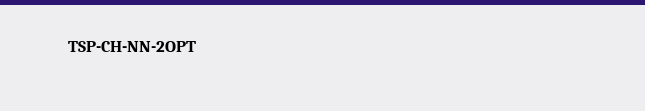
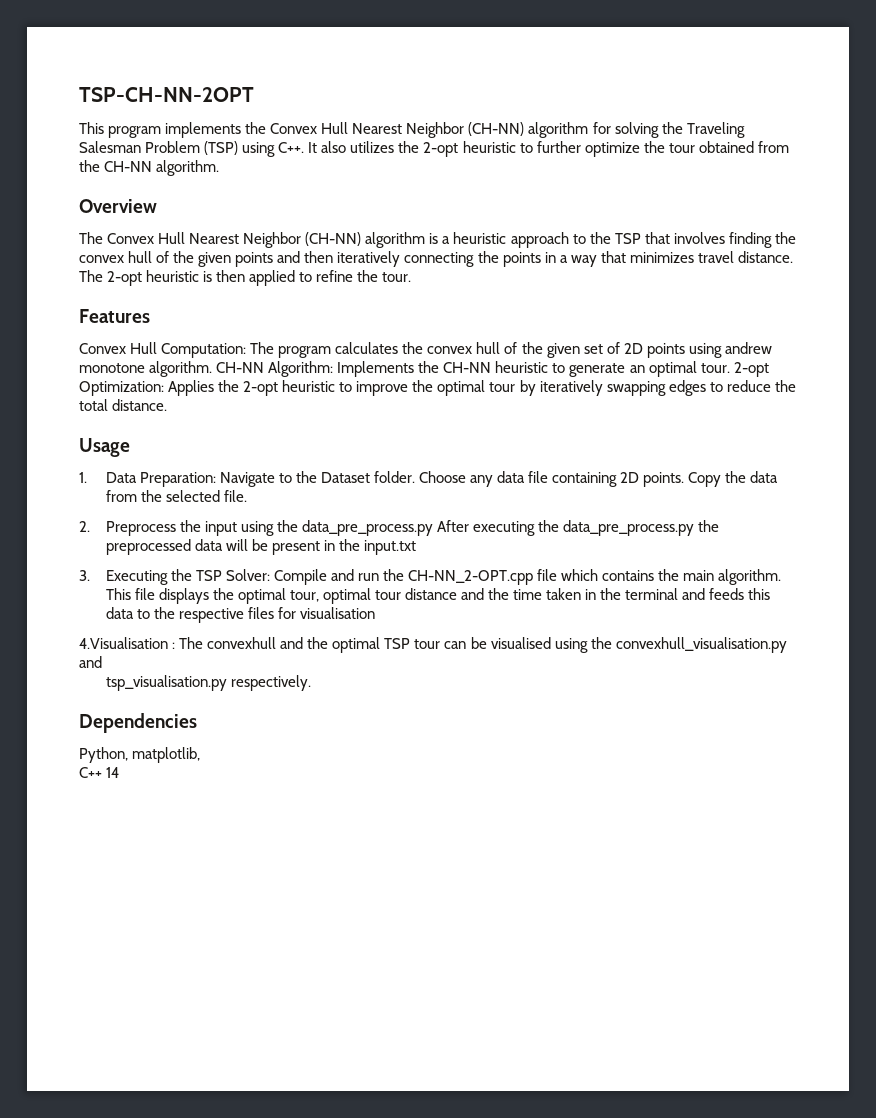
(196, 46) none -> [79,122,745,138] [79,141,789,157] [79,160,220,176] [79,199,157,213] [79,232,796,248] [79,251,793,267] [79,270,412,286] [79,309,150,323] [79,342,772,358] [79,361,769,377] [79,380,796,396] [79,399,168,411] [79,438,130,457] [79,471,779,487] [105,490,247,502] [79,520,719,536] [105,539,416,555] [79,569,782,585] [105,588,771,604] [105,607,375,623] [79,637,787,653] [79,656,102,668] [105,675,311,691] [79,713,197,733] [79,747,201,763] [79,767,120,778] // This program implements the Convex Hull Nearest Neighbor (CH-NN) algorithm for solving the Traveling Salesman Problem (TSP) using C++. It also utilizes the 2-opt heuristic to further optimize the tour obtained from the CH-NN algorithm. // Overview // The Convex Hull Nearest Neighbor (CH-NN) algorithm is a heuristic approach to the TSP that involves finding the convex hull of the given points and then iteratively connecting the points in a way that minimizes travel distance. The 2-opt heuristic is then applied to refine the tour. // Features // Convex Hull Computation: The program calculates the convex hull of the given set of 2D points using andrew monotone algorithm. CH-NN Algorithm: Implements the CH-NN heuristic to generate an optimal tour. 2-opt Optimization: Applies the 2-opt heuristic to improve the optimal tour by iteratively swapping edges to reduce the total distance. // Usage // 1. Data Preparation: Navigate to the Dataset folder. Choose any data file containing 2D points. Copy the data from the selected file. // 2. Preprocess the input using the data_pre_process.py After executing the data_pre_process.py the preprocessed data will be present in the input.txt // 3. Executing the TSP Solver: Compile and run the CH-NN_2-OPT.cpp file which contains the main algorithm. This file displays the optimal tour, optimal tour distance and the time taken in the terminal and feeds this data to the respective files for visualisation // 4.Visualisation : The convexhull and the optimal TSP tour can be visualised using the convexhull_visualisation.py and // tsp_visualisation.py respectively. // Dependencies // Python, matplotlib, // C++ 14

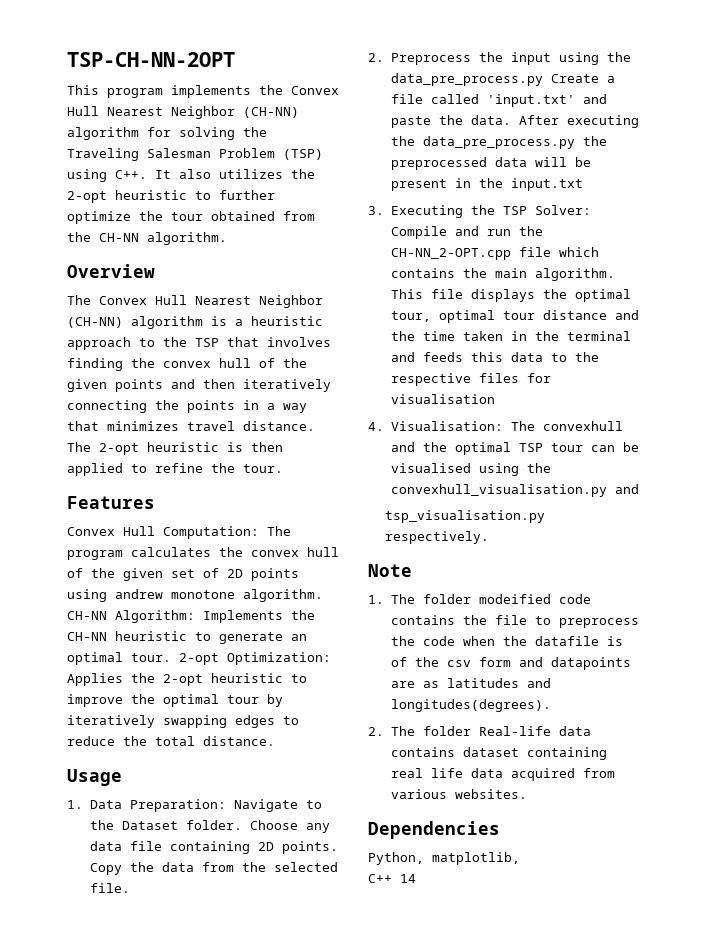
(433, 528) none -> [550,74,615,83] [390,94,607,107] [390,115,511,128] Create a file called 'input.txt' and paste the data.
[79,637,176,649] 4.Visualisation : -> [368,421,503,431] 4. Visualisation:
(311, 683) none -> [368,564,412,577] [368,594,591,604] [390,615,639,628] [390,636,623,646] [390,657,631,670] [390,678,551,688] [390,699,551,712] [368,726,591,736] [390,747,607,760] [390,768,615,781] [390,789,527,799] // Note // 1. The folder modeified code contains the file to preprocess the code when the datafile is of the csv form and datapoints are as latitudes and longitudes(degrees). // 2. The folder Real-life data contains dataset containing real life data acquired from various websites.

